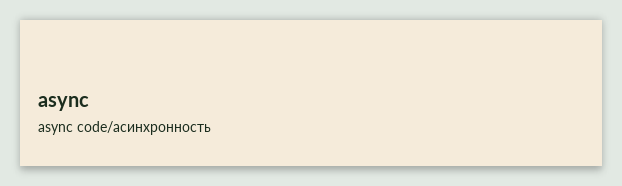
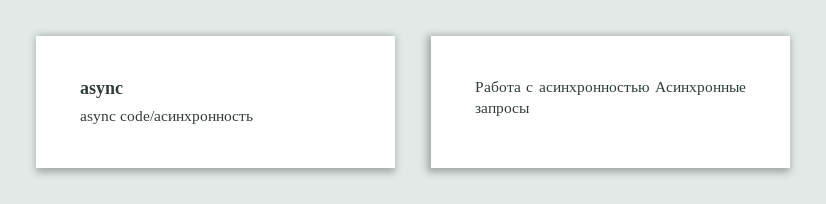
(211, 128) none -> [475,81,746,95] [475,106,530,116] // Работа с асинхронностью Асинхронные запросы

